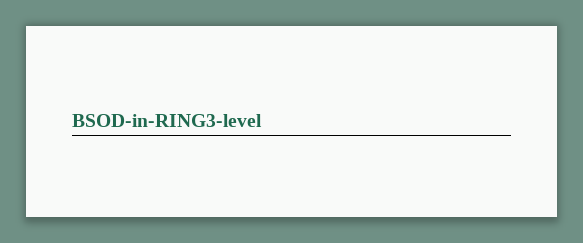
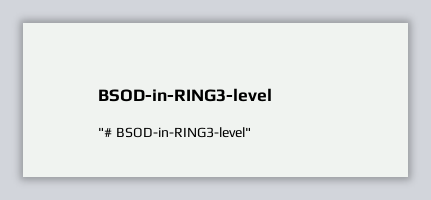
(262, 120) none -> [98,127,251,138] // "# BSOD-in-RING3-level"

